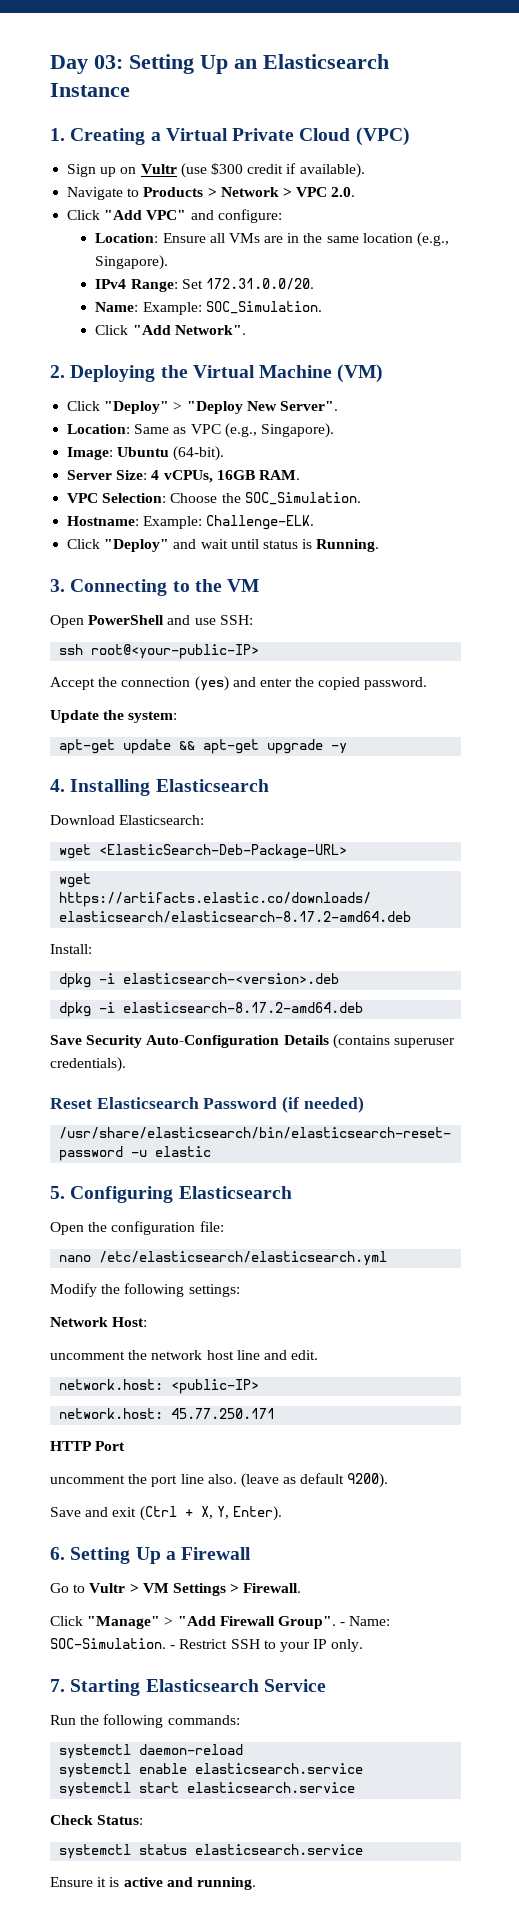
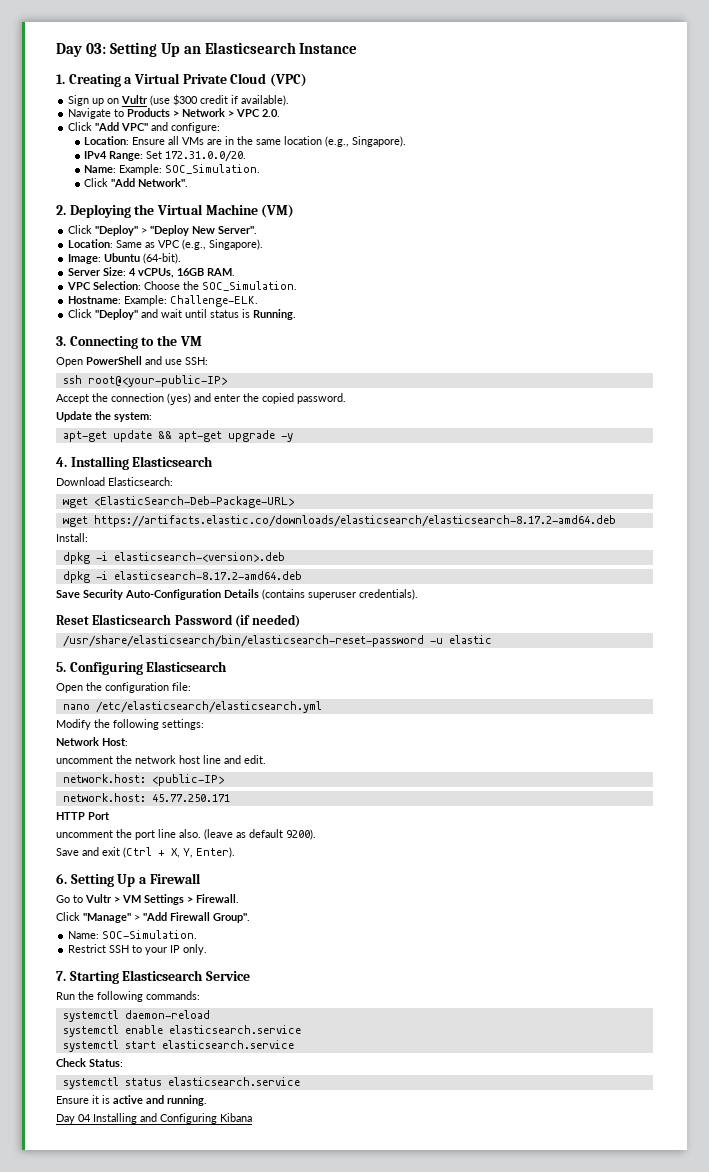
[340,1622,346,1626] - -> (250, 918) //
[170,1645,176,1649] - -> (198, 934) //
(256, 1883) none -> [56,1113,252,1124] // Day 04 Installing and Configuring Kibana

